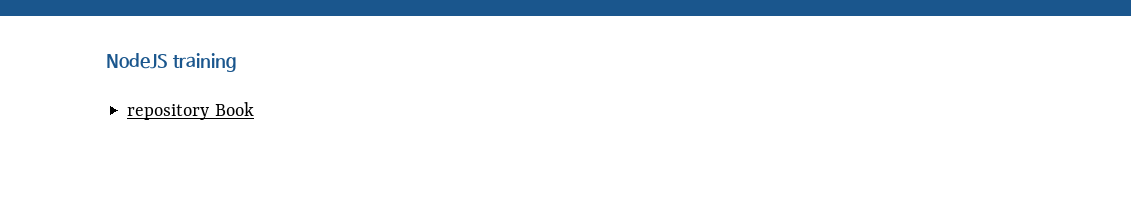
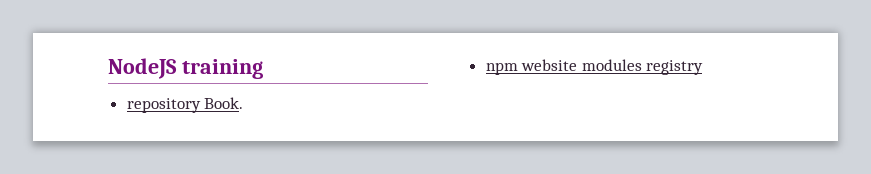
[214,102,254,116] Book -> [204,97,244,109] [485,59,704,75] Book. // npm website modules registry

